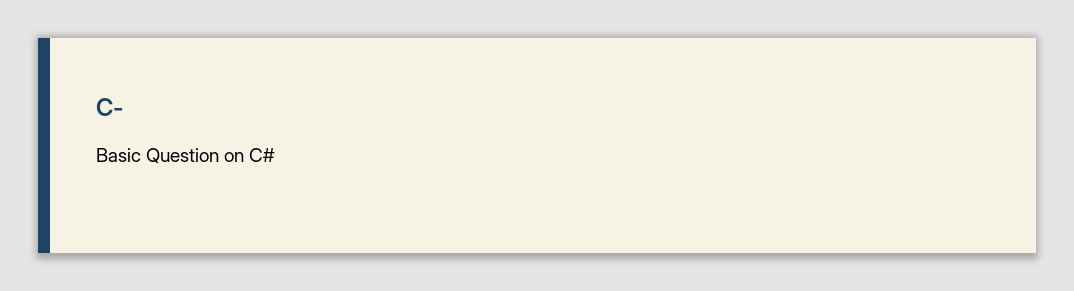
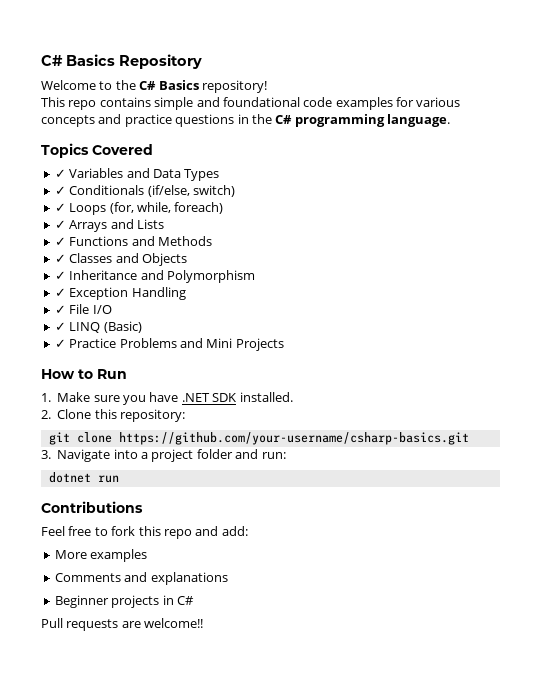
[96,98,124,116] [96,148,276,164] C- // Basic Question on C# -> [41,54,202,69] [41,80,267,93] [41,97,461,110] [41,114,450,127] [41,143,153,158] [54,168,220,181] [54,185,235,197] [54,202,224,215] [54,219,164,232] [54,236,212,246] [54,253,187,266] [54,270,255,283] [54,287,186,300] [54,304,112,314] [54,321,142,333] [54,338,284,351] [41,369,127,379] [41,392,293,405] [41,409,185,422] [48,432,469,445] [41,449,286,462] [48,472,119,483] [41,501,143,513] [41,526,248,539] [54,549,148,562] [54,572,228,585] [54,595,194,608] [41,618,204,631] C# Basics Repository // Welcome to the C# Basics repository! // This repo contains simple and foundational code examples for various concepts and practice questions in the C# programming language. // Topics Covered // ✓ Variables and Data Types // ✓ Conditionals (if/else, switch) // ✓ Loops (for, while, foreach) // ✓ Arrays and Lists // ✓ Functions and Methods // ✓ Classes and Objects // ✓ Inheritance and Polymorphism // ✓ Exception Handling // ✓ File I/O // ✓ LINQ (Basic) // ✓ Practice Problems and Mini Projects // How to Run // 1. Make sure you have .NET SDK installed. // 2. Clone this repository: // git clone https://github.com/your-username/csharp-basics.git // 3. Navigate into a project folder and run: // dotnet run // Contributions // Feel free to fork this repo and add: // More examples // Comments and explanations // Beginner projects in C# // Pull requests are welcome!!

